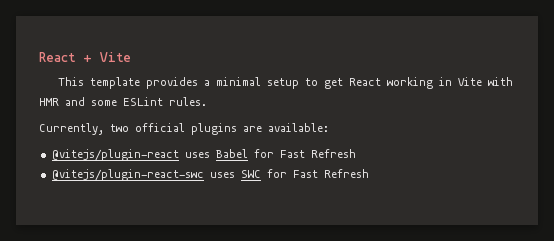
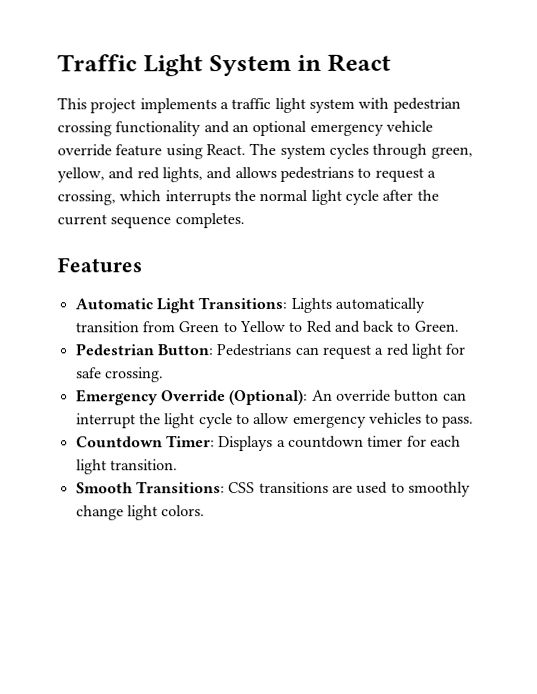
[39,52,131,62] React + Vite -> [57,53,391,77] Traffic Light System in React
[89,77,513,89] [39,97,207,106] [39,123,329,135] [51,149,356,161] [51,169,369,181] template provides a minimal setup to get React working in Vite with HMR and some ESLint rules. // Currently, two official plugins are available: // @vitejs/plugin-react uses Babel for Fast Refresh // @vitejs/plugin-react-swc uses SWC for Fast Refresh -> [90,97,461,114] [57,120,433,137] [57,142,473,160] [57,166,436,183] [57,189,439,206] [57,213,245,229] [57,257,142,273] [74,296,425,314] [74,320,459,333] [74,343,467,359] [75,367,164,383] [75,389,467,406] [75,412,475,429] [75,435,461,452] [75,459,178,475] [75,481,471,497] [75,505,206,521] project implements a traffic light system with pedestrian crossing functionality and an optional emergency vehicle override feature using React. The system cycles through green, yellow, and red lights, and allows pedestrians to request a crossing, which interrupts the normal light cycle after the current sequence completes. // Features // Automatic Light Transitions: Lights automatically transition from Green to Yellow to Red and back to Green. // Pedestrian Button: Pedestrians can request a red light for safe crossing. // Emergency Override (Optional): An override button can interrupt the light cycle to allow emergency vehicles to pass. // Countdown Timer: Displays a countdown timer for each light transition. // Smooth Transitions: CSS transitions are used to smoothly change light colors.

